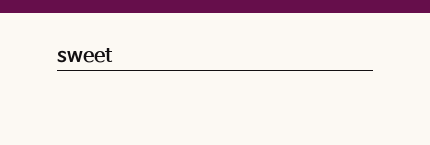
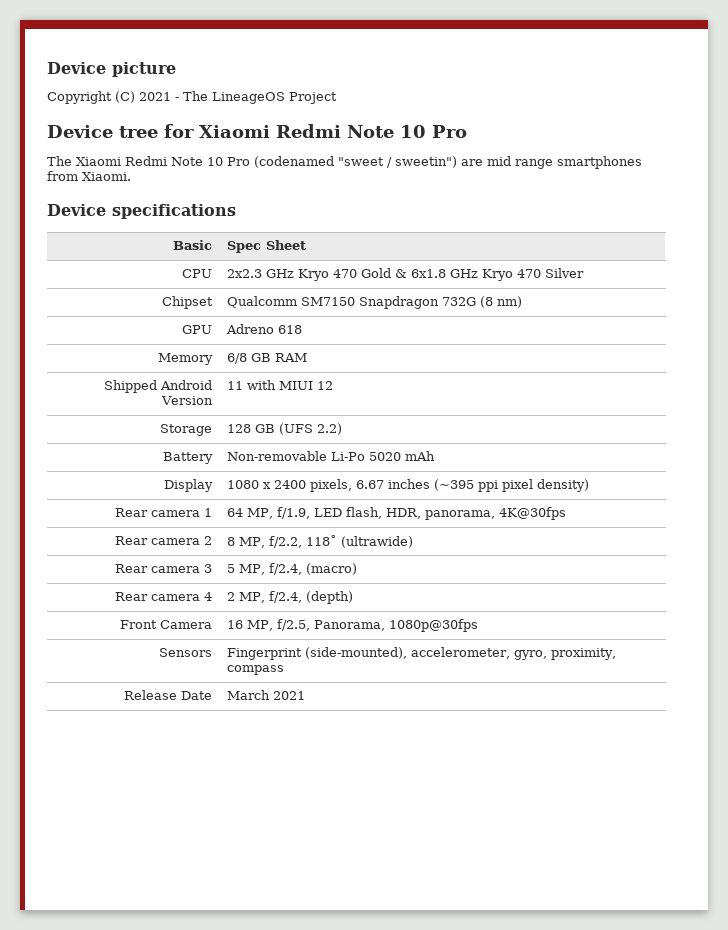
[57,48,113,63] sweet -> [47,62,176,77] [47,91,337,104] [47,124,467,138] [47,156,642,169] [47,171,131,181] [47,204,236,219] [172,240,212,250] [227,240,307,253] [181,269,212,278] [227,268,585,281] [161,296,213,309] [227,296,523,309] [181,325,212,334] [226,324,303,334] [157,353,213,365] [227,353,308,364] [103,380,212,393] [160,396,213,405] [227,380,334,390] [159,424,212,436] [227,423,343,435] [162,452,213,464] [227,451,436,461] [163,479,213,492] [227,479,590,492] [114,508,212,517] [227,507,567,520] [114,536,212,545] [227,535,414,548] [114,564,212,573] [227,563,358,575] [114,592,212,601] [227,591,354,604] [119,620,212,629] [227,619,479,632] [158,648,212,657] [227,647,617,660] [227,665,285,675] [123,690,212,700] [227,690,306,700] Device picture // Copyright (C) 2021 - The LineageOS Project // Device tree for Xiaomi Redmi Note 10 Pro // The Xiaomi Redmi Note 10 Pro (codenamed "sweet / sweetin") are mid range smartphones from Xiaomi. // Device specifications // Basic | Spec Sheet // CPU | 2x2.3 GHz Kryo 470 Gold & 6x1.8 GHz Kryo 470 Silver // Chipset | Qualcomm SM7150 Snapdragon 732G (8 nm) // GPU | Adreno 618 // Memory | 6/8 GB RAM // Shipped Android Version | 11 with MIUI 12 // Storage | 128 GB (UFS 2.2) // Battery | Non-removable Li-Po 5020 mAh // Display | 1080 x 2400 pixels, 6.67 inches (~395 ppi pixel density) // Rear camera 1 | 64 MP, f/1.9, LED flash, HDR, panorama, 4K@30fps // Rear camera 2 | 8 MP, f/2.2, 118˚ (ultrawide) // Rear camera 3 | 5 MP, f/2.4, (macro) // Rear camera 4 | 2 MP, f/2.4, (depth) // Front Camera | 16 MP, f/2.5, Panorama, 1080p@30fps // Sensors | Fingerprint (side-mounted), accelerometer, gyro, proximity, compass // Release Date | March 2021

